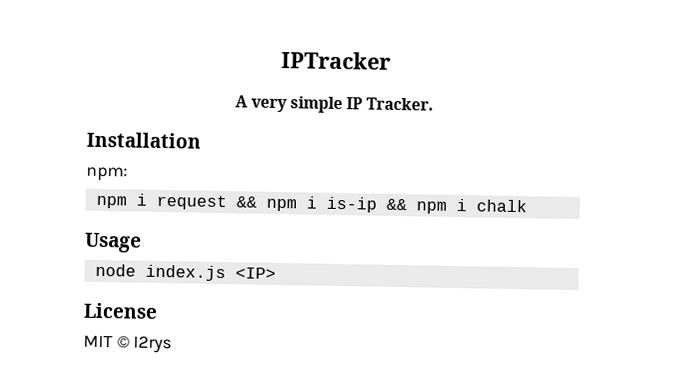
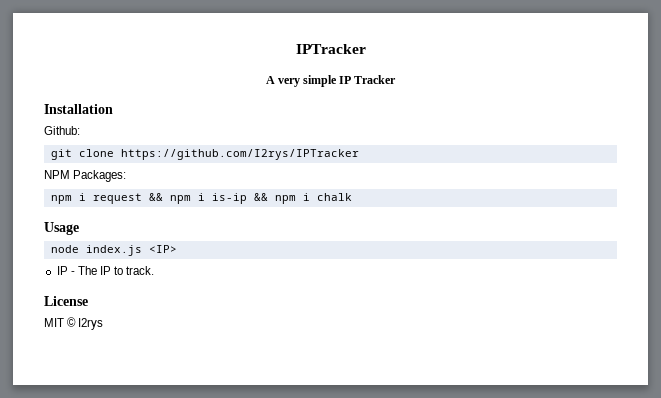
[366,97,435,111] Tracker. -> [354,75,397,84] Tracker
[86,166,128,182] npm: -> [44,126,80,135] [50,149,359,160] [44,170,127,182] Github: // git clone https://github.com/I2rys/IPTracker // NPM Packages:
(276, 273) none -> [56,266,155,275] // IP - The IP to track.

